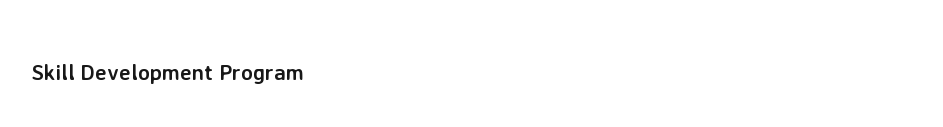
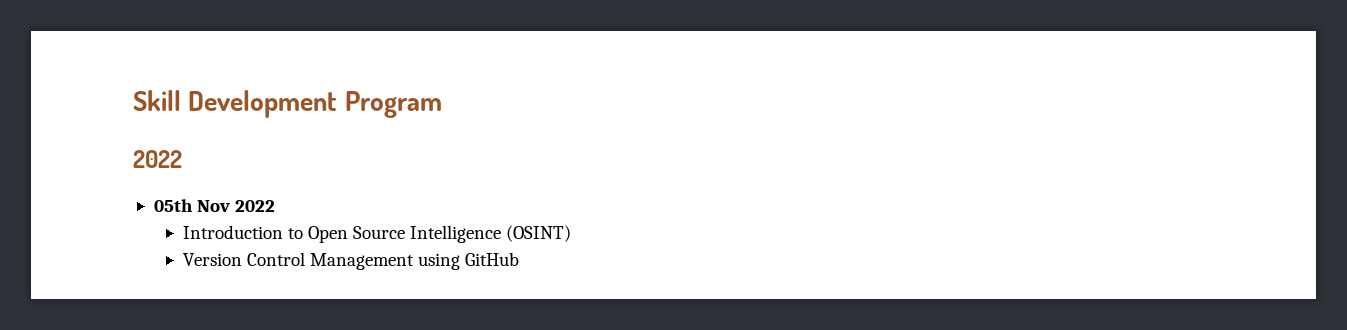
(304, 74) none -> [133,150,182,168] [153,199,276,212] [182,225,572,243] [182,252,520,270] // 2022 // 05th Nov 2022 // Introduction to Open Source Intelligence (OSINT) // Version Control Management using GitHub

